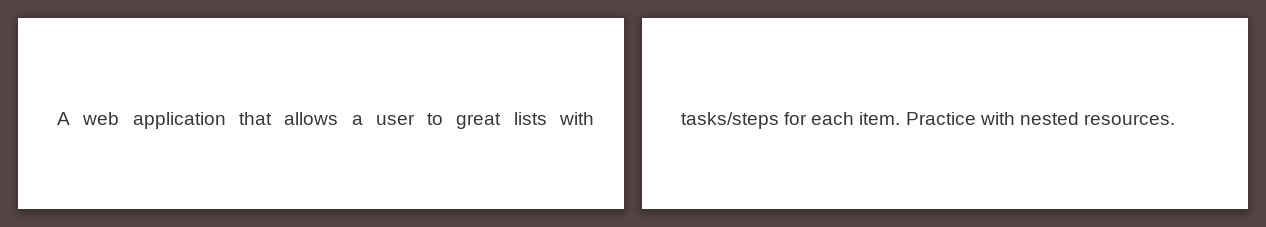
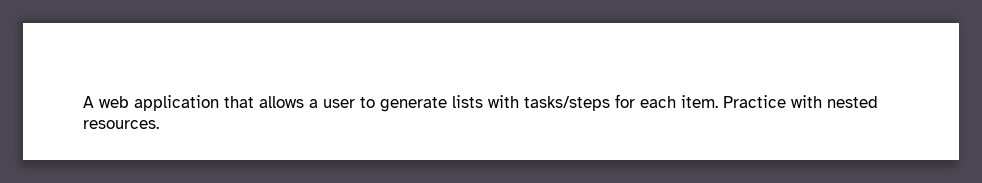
[456,113,502,129] great -> [380,97,447,112] generate

